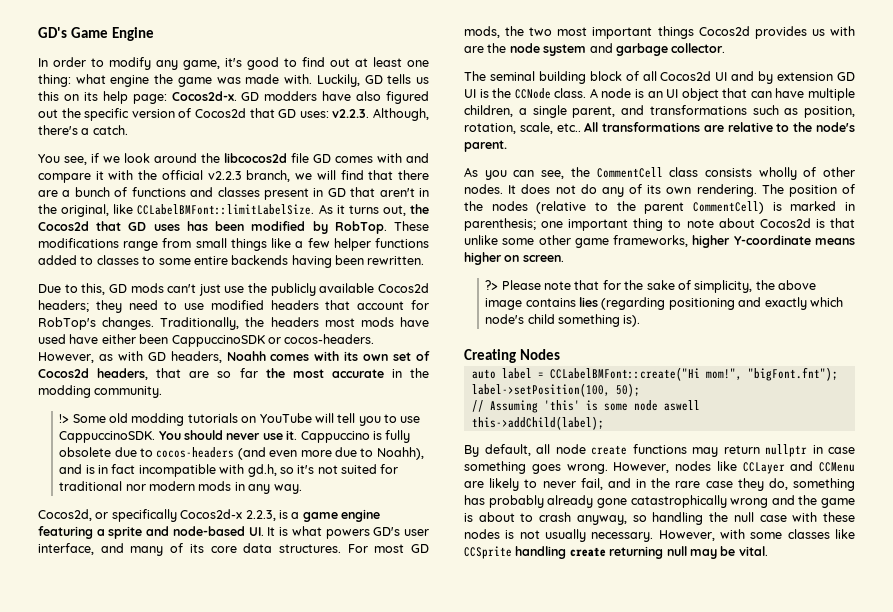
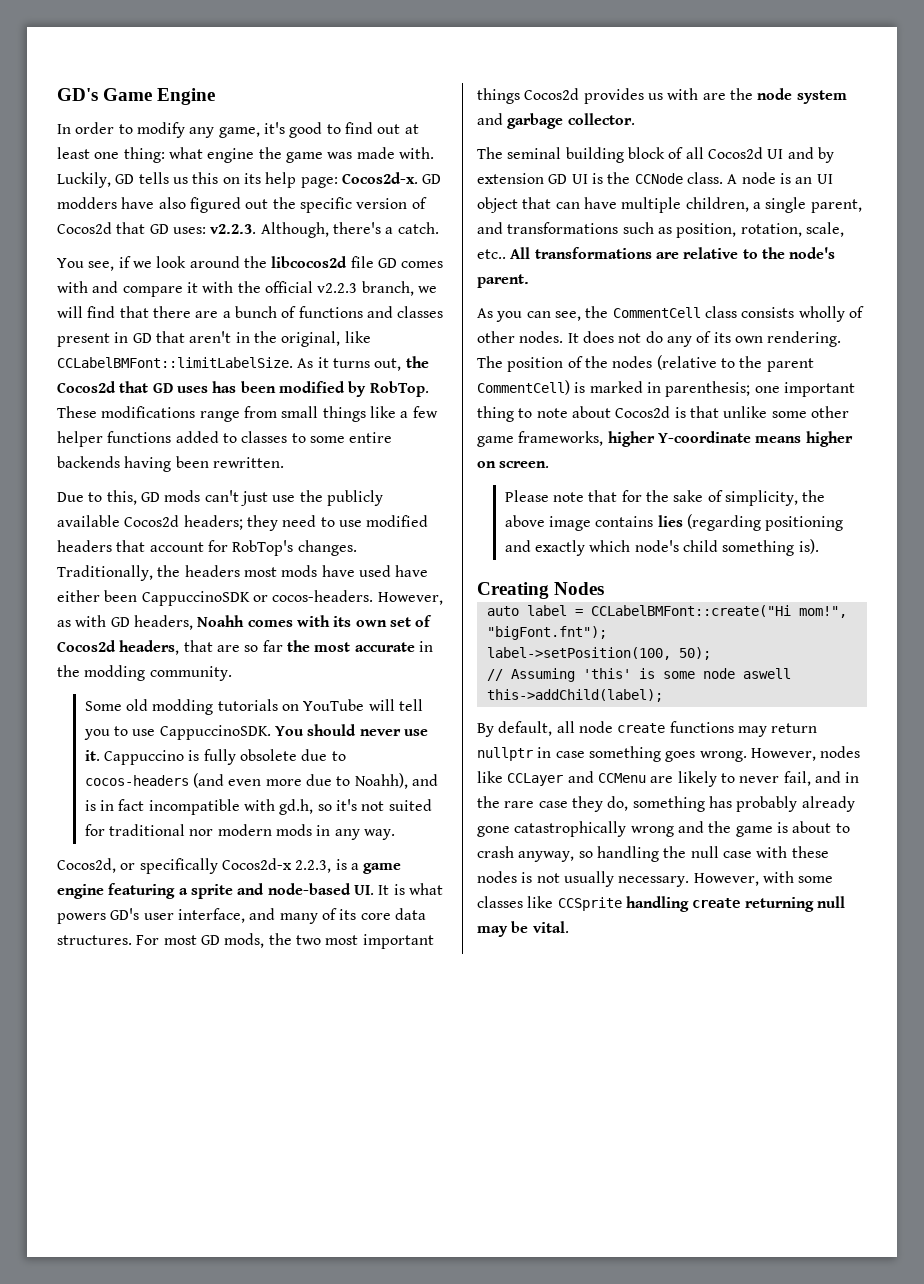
[59,414,70,423] !> -> (232, 673) none
[485,280,499,290] ?> -> (550, 464) none

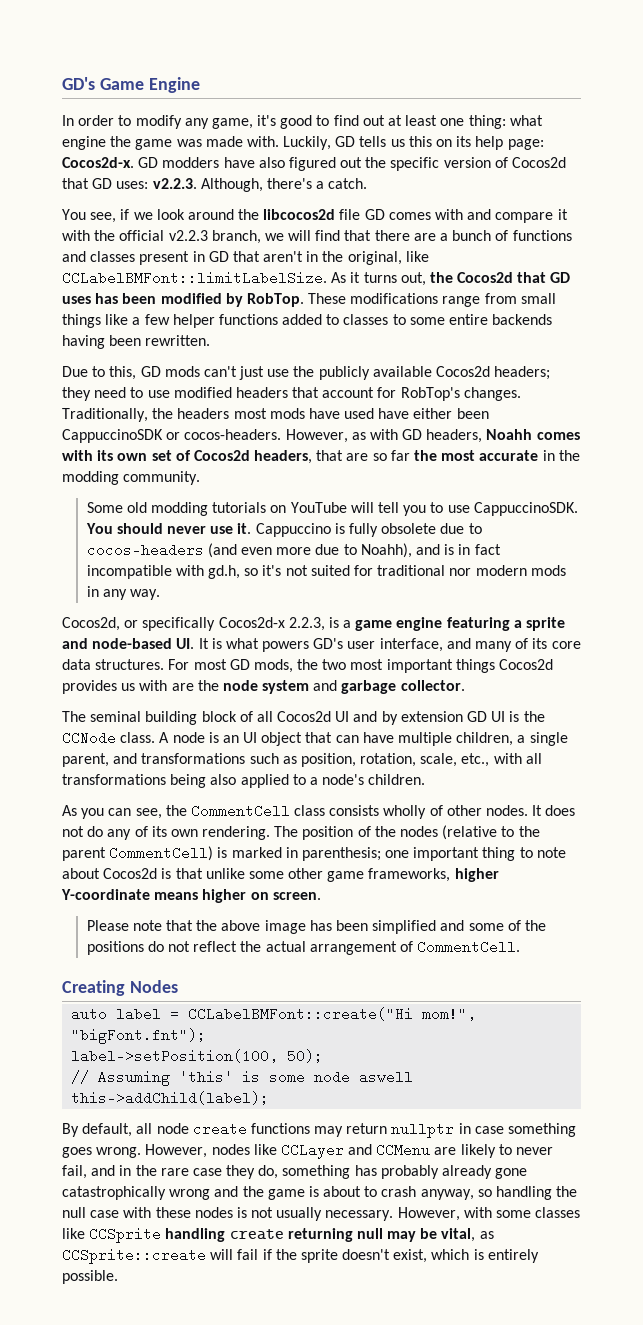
[477,247,836,259] [477,274,529,288] etc.. All transformations are relative to the node's parent. -> [461,753,542,767] [62,774,426,788] etc., with all transformations being also applied to a node's children.
[621,490,826,506] [504,514,844,531] [504,539,819,556] for the sake of simplicity, the above image contains lies (regarding positioning and exactly which node's child something is). -> [196,920,546,934] [86,940,521,955] the above image has been simplified and some of the positions do not reflect the actual arrangement of CommentCell.
[532,921,569,933] vital. -> [441,1228,494,1242] [62,1248,539,1264] [62,1270,118,1284] vital, as CCSprite::create will fail if the sprite doesn't exist, which is entirely possible.

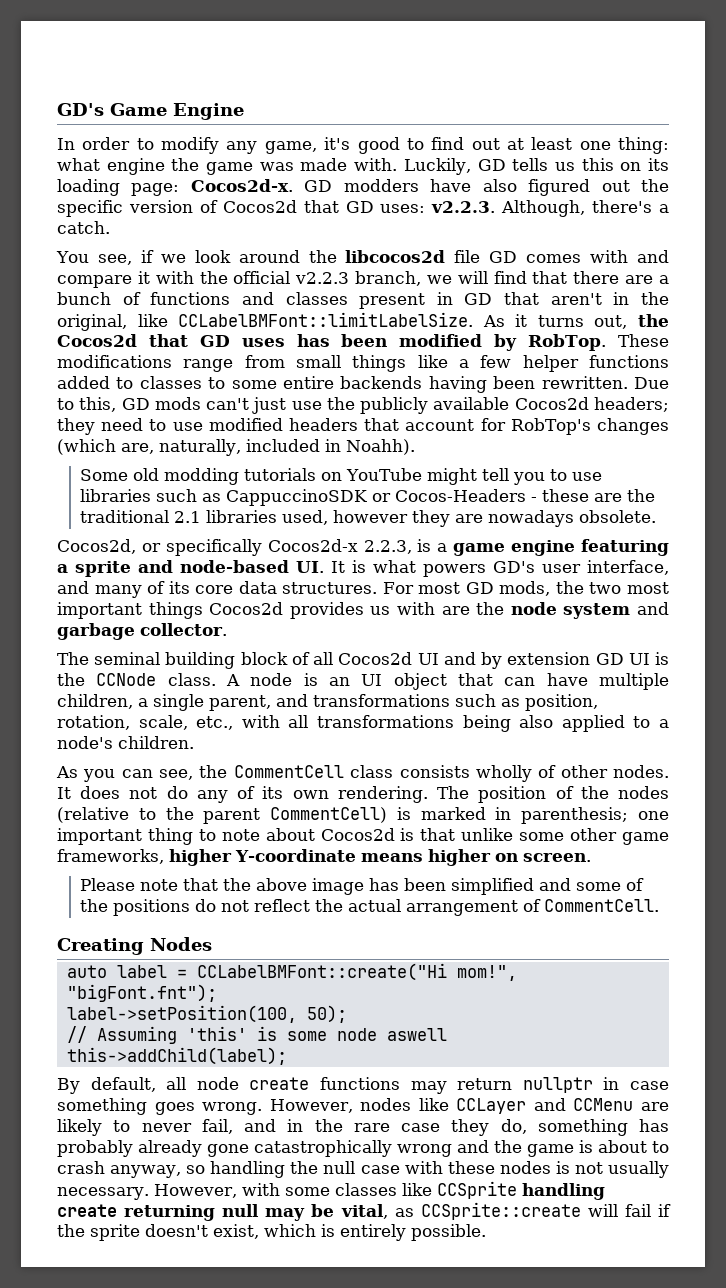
[475,136,504,150] help -> [57,179,120,196] loading
(211, 340) // -> (628, 382) none
[463,387,521,401] [62,408,489,422] [62,429,580,443] [62,450,580,464] [62,471,201,485] changes. Traditionally, the headers most mods have used have either been CappuccinoSDK or cocos-headers. However, as with GD headers, Noahh comes with its own set of Cocos2d headers, that are so far the most accurate in the modding community. -> [597,418,670,435] [57,439,415,456] changes (which are, naturally, included in Noahh).
[350,502,374,513] will -> [427,468,478,485] might
[473,502,578,516] [85,523,482,537] [86,543,501,558] [86,565,566,579] [86,586,161,600] CappuccinoSDK. You should never use it. Cappuccino is fully obsolete due to cocos-headers (and even more due to Noahh), and is in fact incompatible with gd.h, so it's not suited for traditional nor modern mods in any way. -> [80,489,656,506] [80,510,657,527] libraries such as CappuccinoSDK or Cocos-Headers - these are the traditional 2.1 libraries used, however they are nowadays obsolete.

